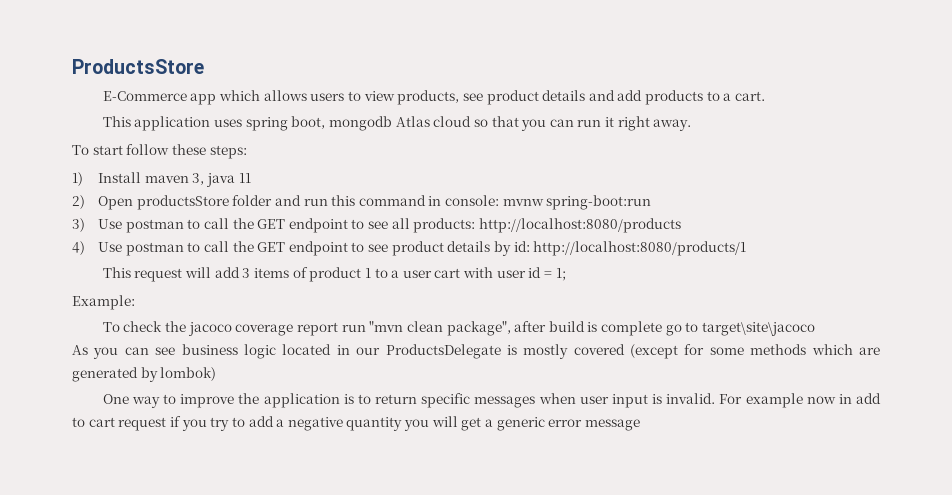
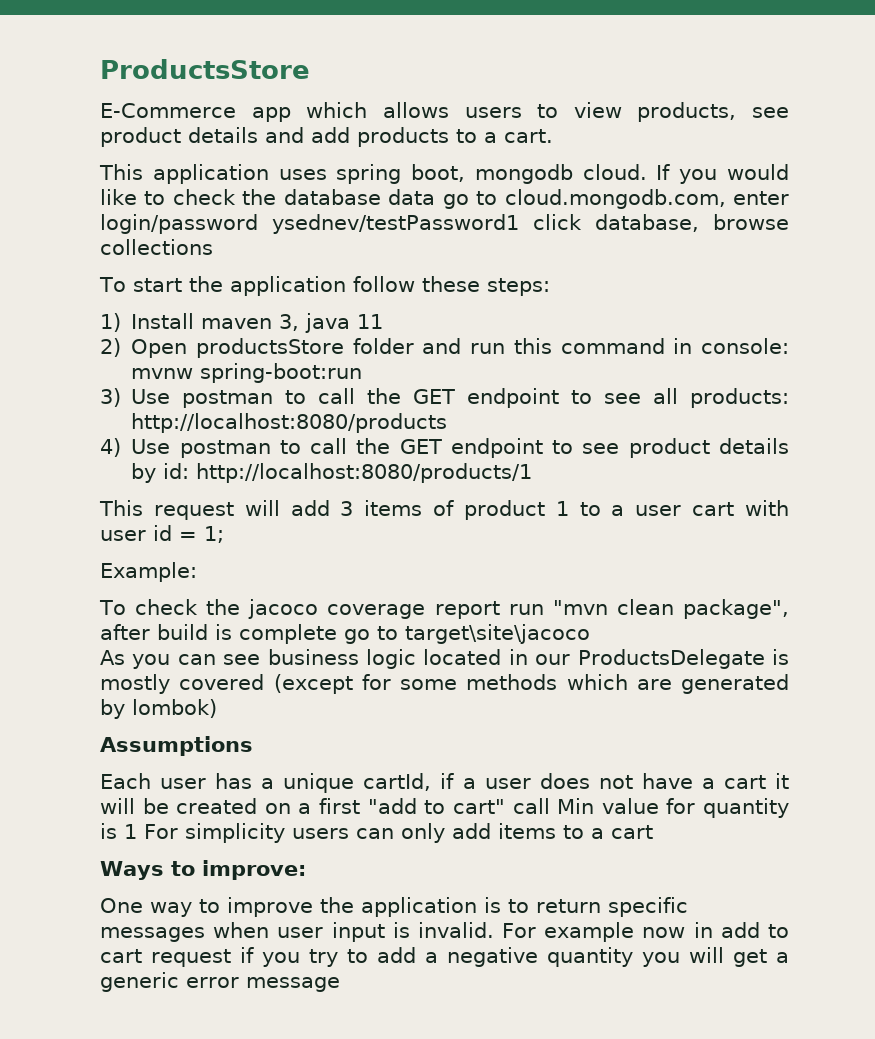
[395,116,692,131] Atlas cloud so that you can run it right away. -> [582,164,790,184] [100,189,789,209] [100,214,789,234] [100,239,213,255] cloud. If you would like to check the database data go to cloud.mongodb.com, enter login/password ysednev/testPassword1 click database, browse collections
(123, 150) none -> [188,276,346,296] the application
(217, 374) none -> [100,736,253,756] [100,773,789,793] [100,798,790,818] [100,823,653,843] [100,860,306,880] // Assumptions // Each user has a unique cartId, if a user does not have a cart it will be created on a first "add to cart" call Min value for quantity is 1 For simplicity users can only add items to a cart // Ways to improve:

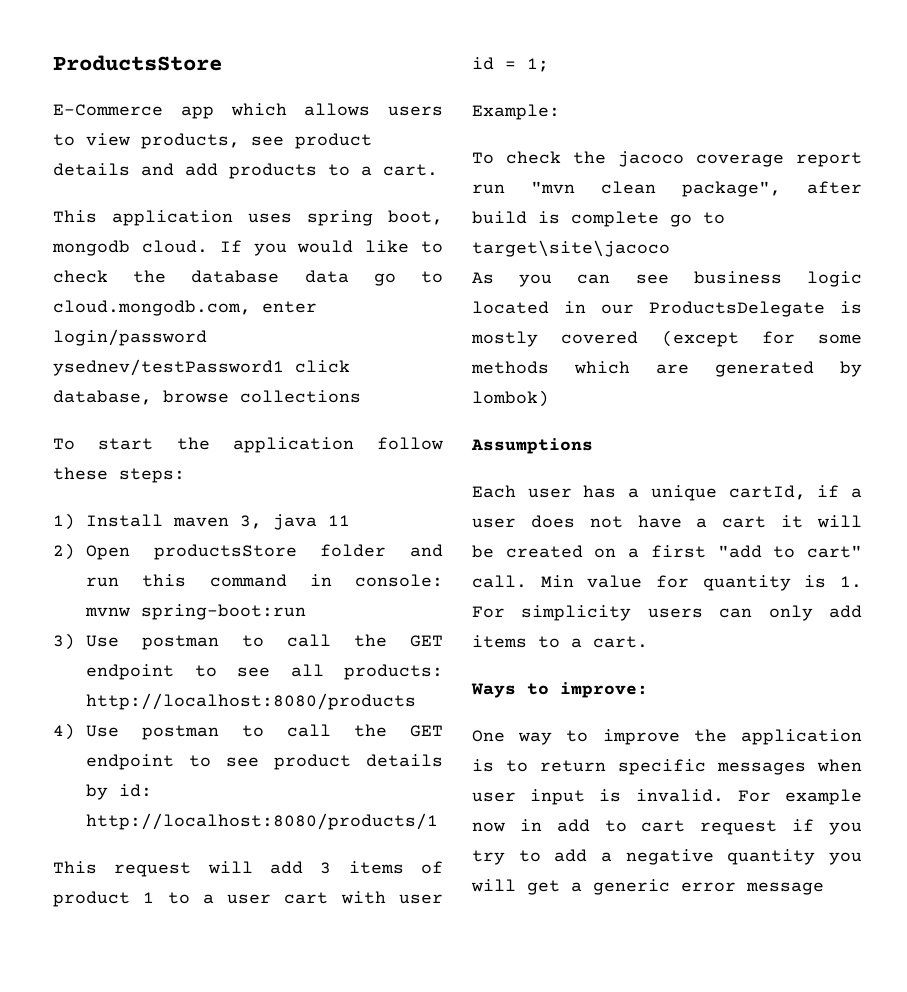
[512,798,550,814] call -> [472,575,527,588] call.
[124,824,137,839] 1 -> [840,576,862,588] 1.
[610,825,653,839] cart -> [593,636,648,648] cart.

